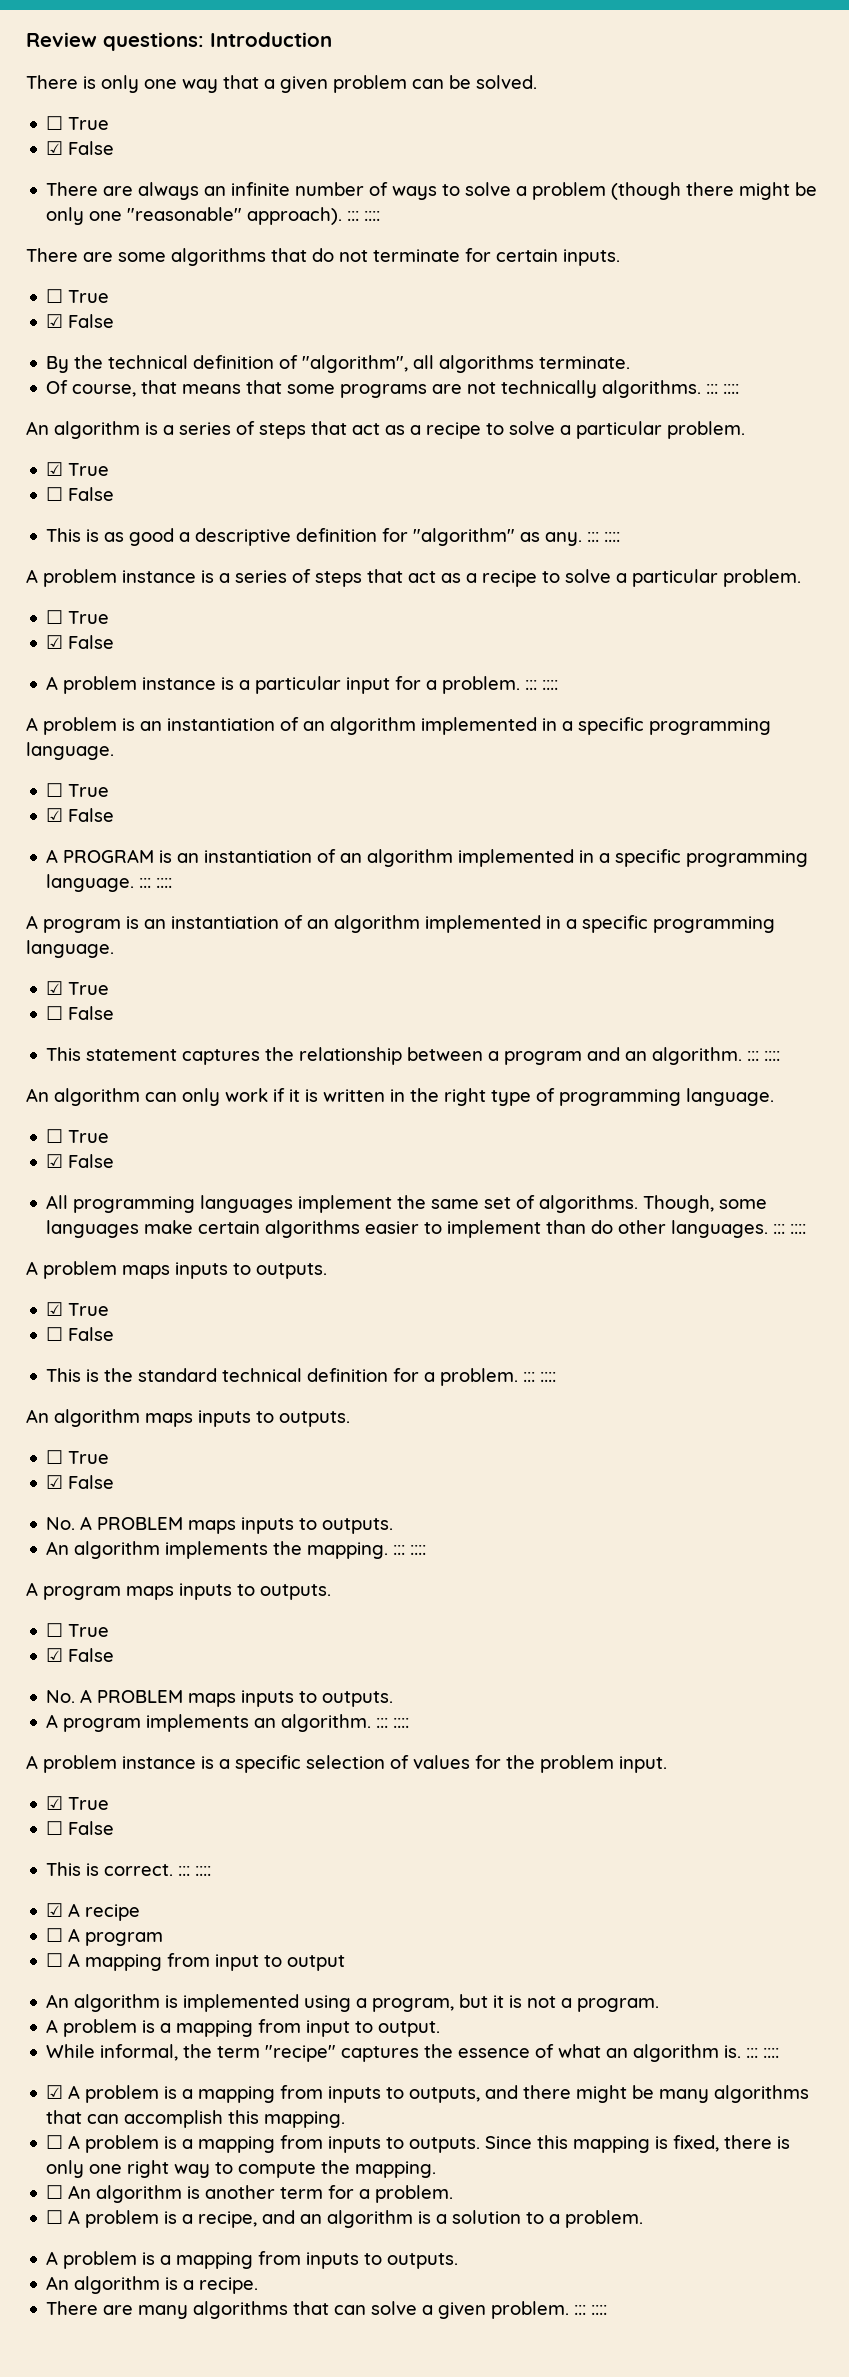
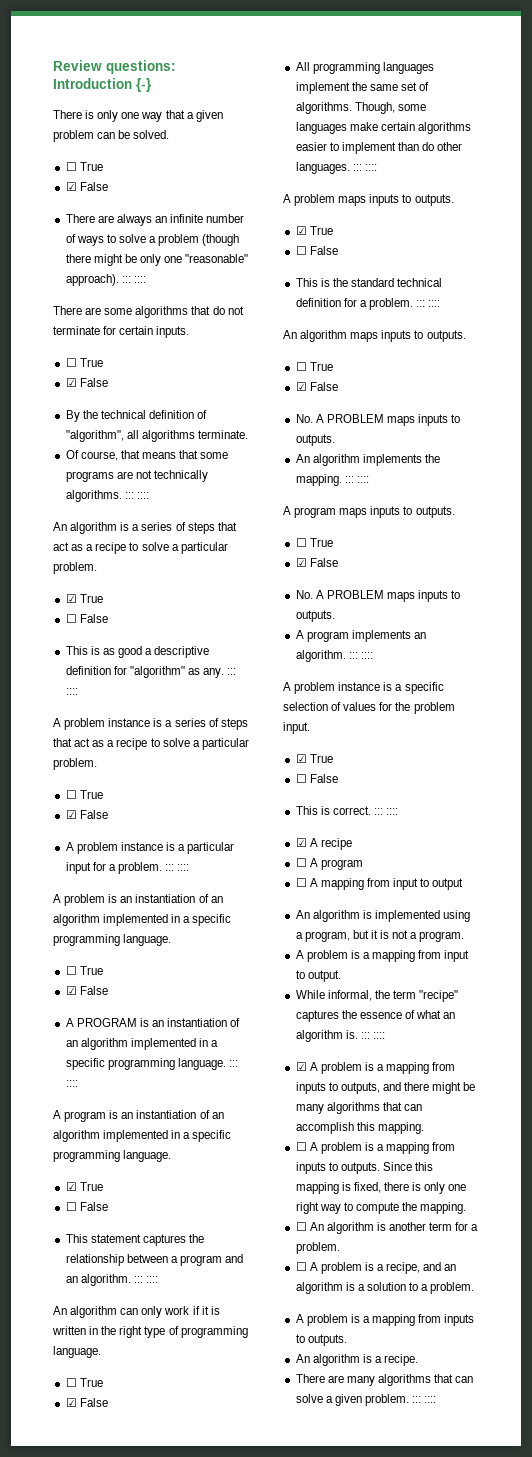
(332, 39) none -> [136,78,152,92] {-}

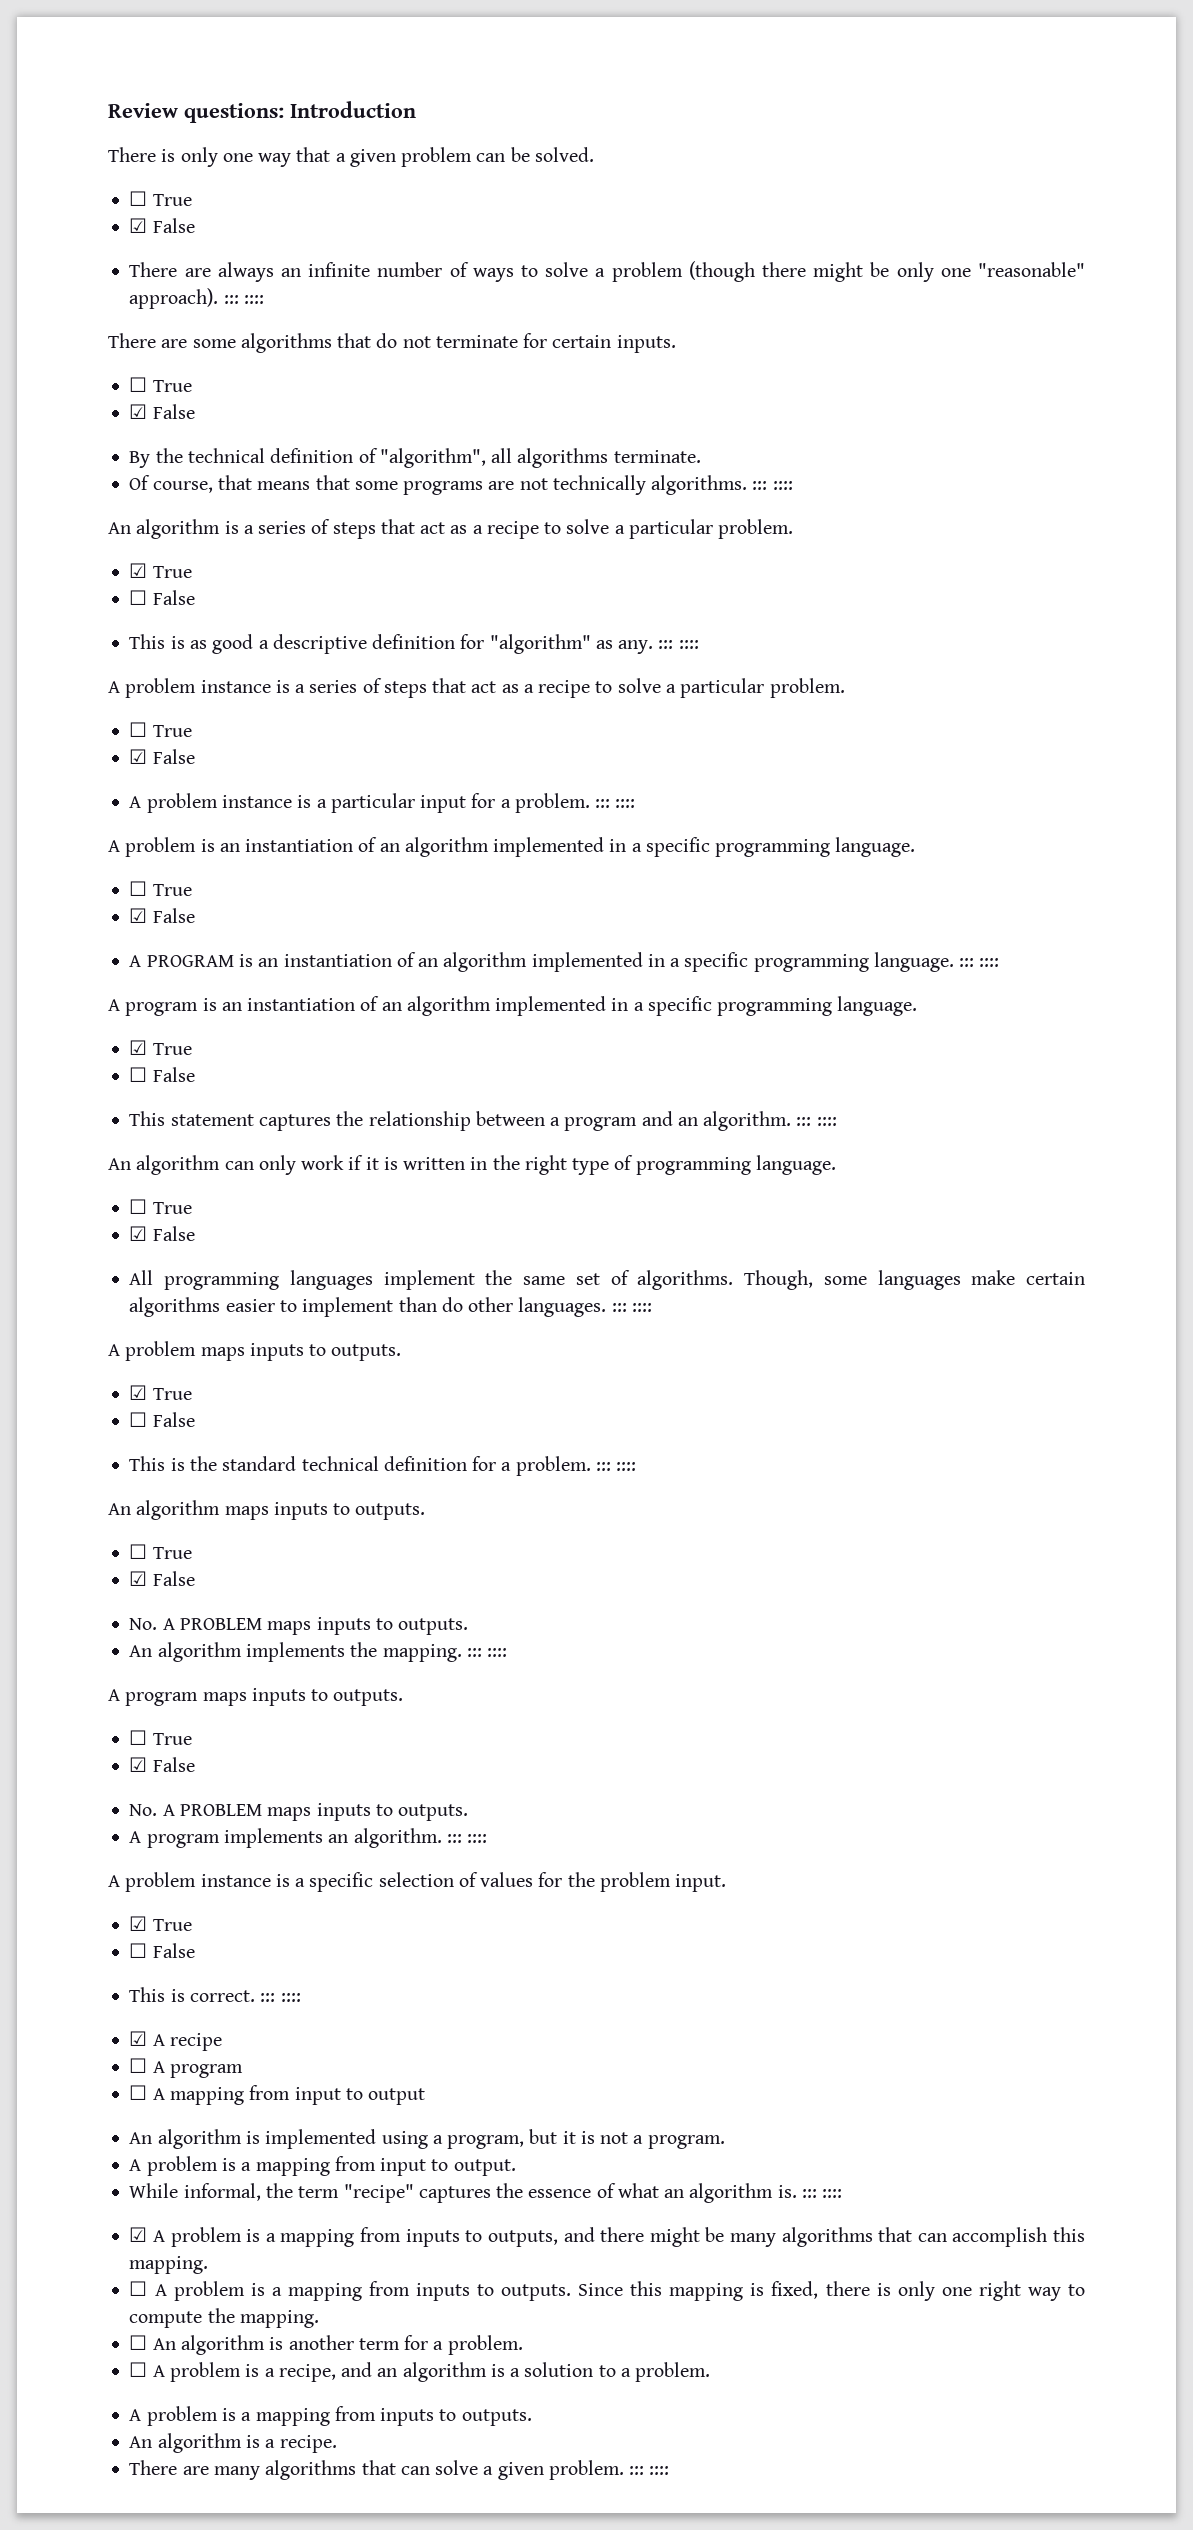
[136,78,152,92] {-} -> (416, 109) none

